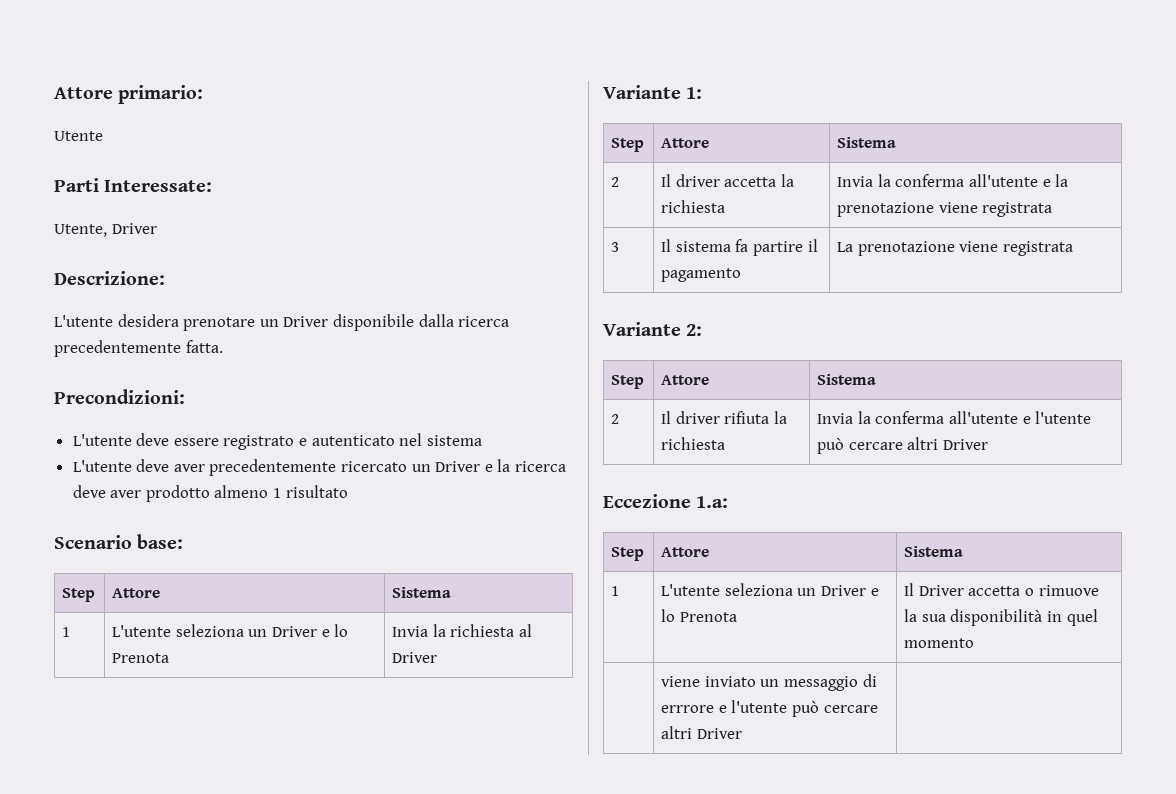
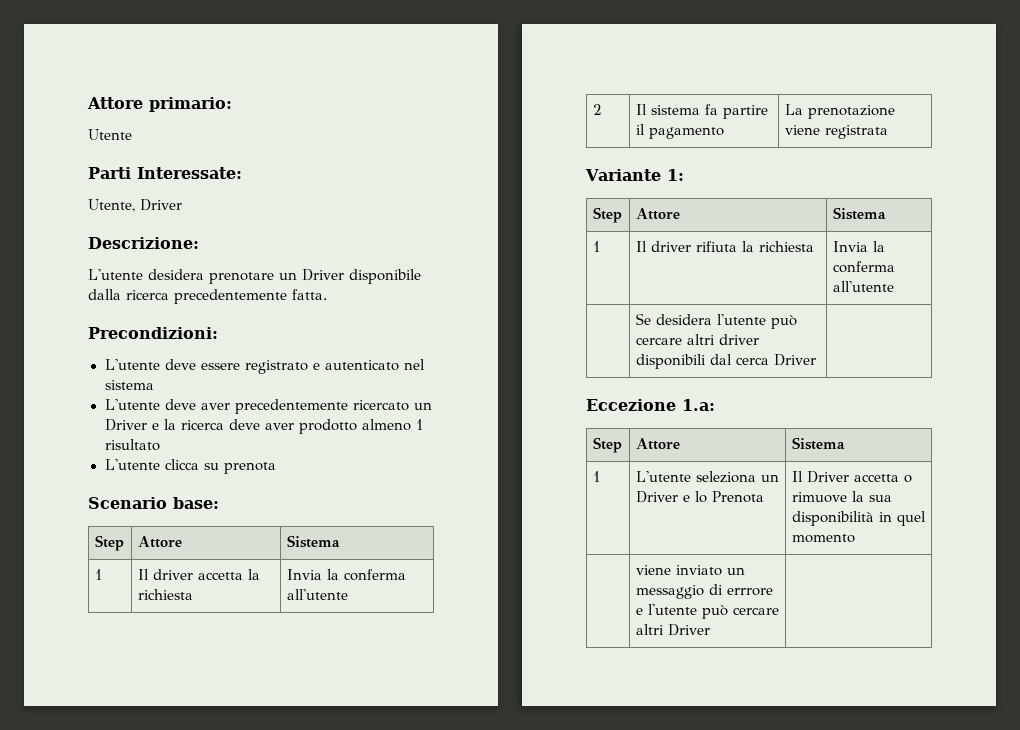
(348, 491) none -> [104,459,276,474] // L'utente clicca su prenota
[112,624,349,637] [112,653,170,663] [392,624,532,637] [392,652,438,663] [603,85,703,99] [611,138,645,152] [661,138,710,148] [837,137,897,148] [611,177,620,187] | L'utente seleziona un Driver e lo Prenota | Invia la richiesta al Driver // Variante 1: // Step | Attore | Sistema // 2 -> (102, 574) none
[1042,174,1069,187] [837,202,1053,217] [611,242,620,252] e la prenotazione viene registrata // 3 -> [592,104,602,115] // 2
[686,324,703,336] [611,375,645,389] [661,375,710,385] [817,374,877,385] [611,414,620,424] 2: // Step | Attore | Sistema // 2 -> [666,169,684,181] [592,207,622,223] [635,208,680,220] [832,207,886,220] [592,241,600,252] 1: // Step | Attore | Sistema // 1
[1022,411,1092,424] [817,437,988,454] e l'utente può cercare altri Driver -> [635,313,797,329] [635,334,759,345] [635,354,816,369] // | Se desidera l'utente può cercare altri driver disponibili dal cerca Driver |

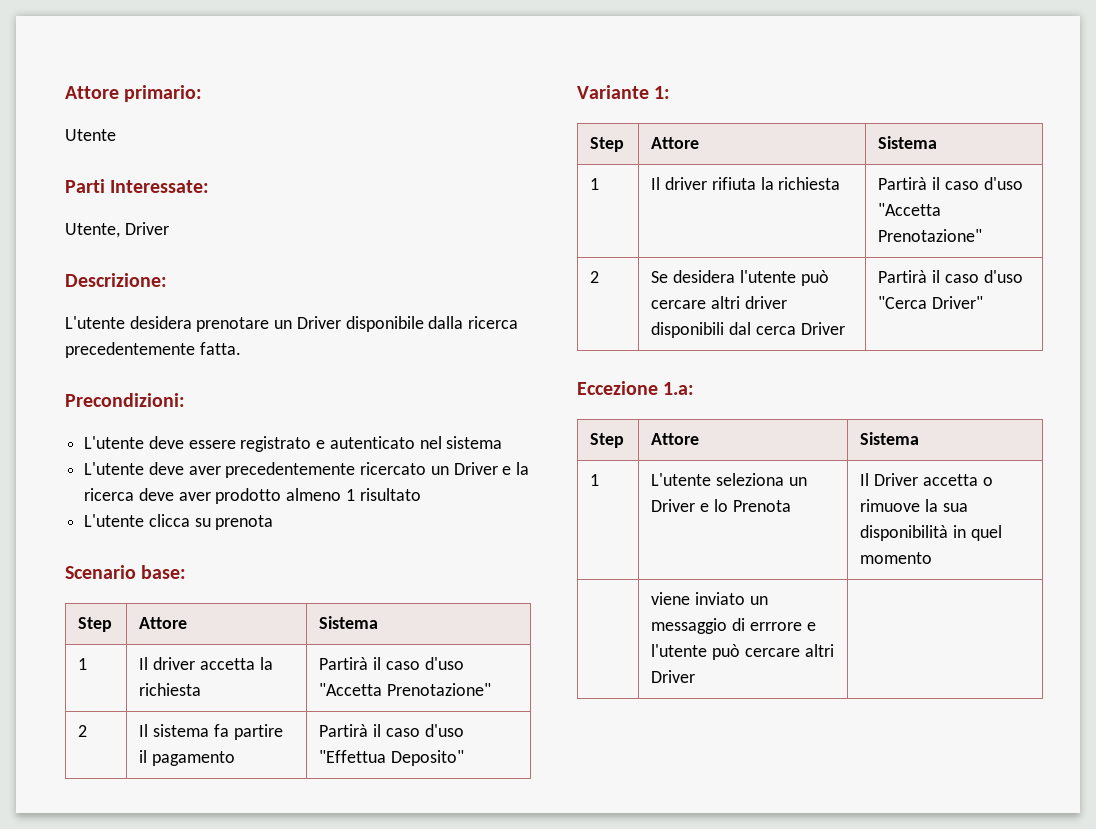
[286,569,406,581] [286,589,348,600] Invia la conferma all'utente -> [319,657,464,670] [319,683,492,696] Partirà il caso d'uso "Accetta Prenotazione"
[784,104,895,119] [784,125,888,139] La prenotazione viene registrata -> [319,724,464,737] [319,750,465,766] Partirà il caso d'uso "Effettua Deposito"
[832,241,885,252] [832,261,895,273] [832,281,894,292] Invia la conferma all'utente // -> [878,177,1023,190] [878,203,942,216] [878,229,983,242] [590,271,600,283] Partirà il caso d'uso "Accetta Prenotazione" // 2
(816, 360) none -> [878,270,1023,283] [878,296,984,309] Partirà il caso d'uso "Cerca Driver"

